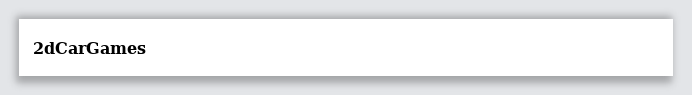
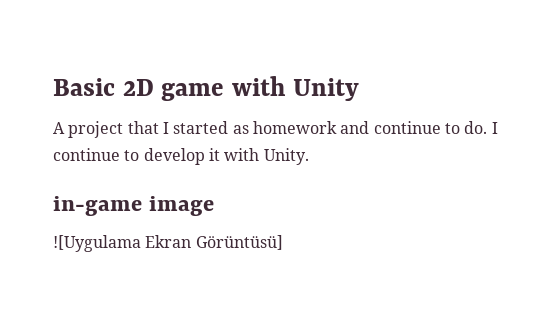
[33,42,146,54] 2dCarGames -> [53,76,359,101] [53,121,498,138] [53,148,309,165] [53,196,214,216] [53,235,283,252] Basic 2D game with Unity // A project that I started as homework and continue to do. I continue to develop it with Unity. // in-game image // ![Uygulama Ekran Görüntüsü]

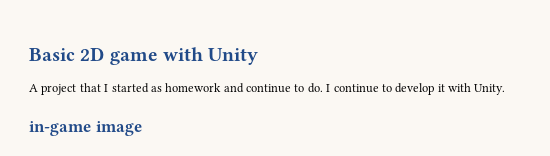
[53,235,283,252] // ![Uygulama Ekran Görüntüsü] -> (142, 128) none

